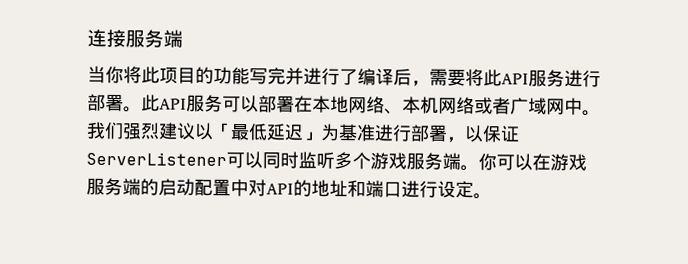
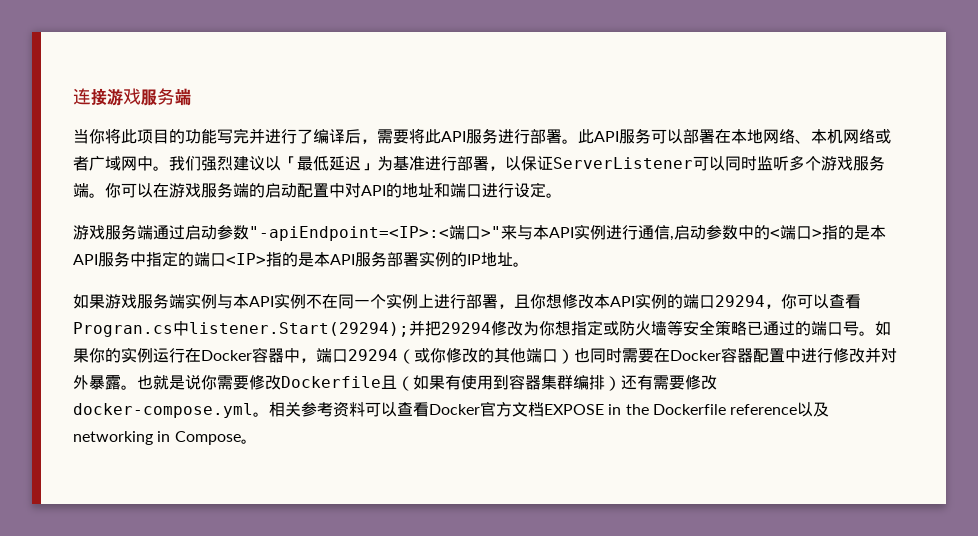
(126, 38) none -> [107,88,141,106] 游戏
(492, 196) none -> [73,224,886,241] [73,251,529,267] [73,293,861,309] [73,320,891,337] [73,347,897,364] [73,374,717,391] [73,401,830,418] [73,431,257,445] // 游戏服务端通过启动参数"-apiEndpoint=<IP>:<端口>"来与本API实例进行通信,启动参数中的<端口>指的是本API服务中指定的端口<IP>指的是本API服务部署实例的IP地址。 // 如果游戏服务端实例与本API实例不在同一个实例上进行部署，且你想修改本API实例的端口29294，你可以查看Progran.cs中listener.Start(29294);并把29294修改为你想指定或防火墙等安全策略已通过的端口号。如果你的实例运行在Docker容器中，端口29294（或你修改的其他端口）也同时需要在Docker容器配置中进行修改并对外暴露。也就是说你需要修改Dockerfile且（如果有使用到容器集群编排）还有需要修改docker-compose.yml。相关参考资料可以查看Docker官方文档EXPOSE in the Dockerfile reference以及networking in Compose。

